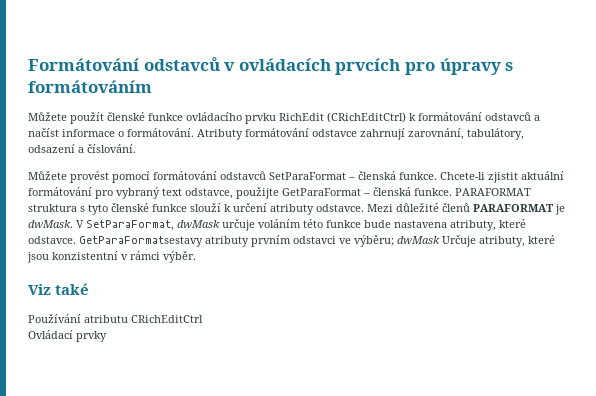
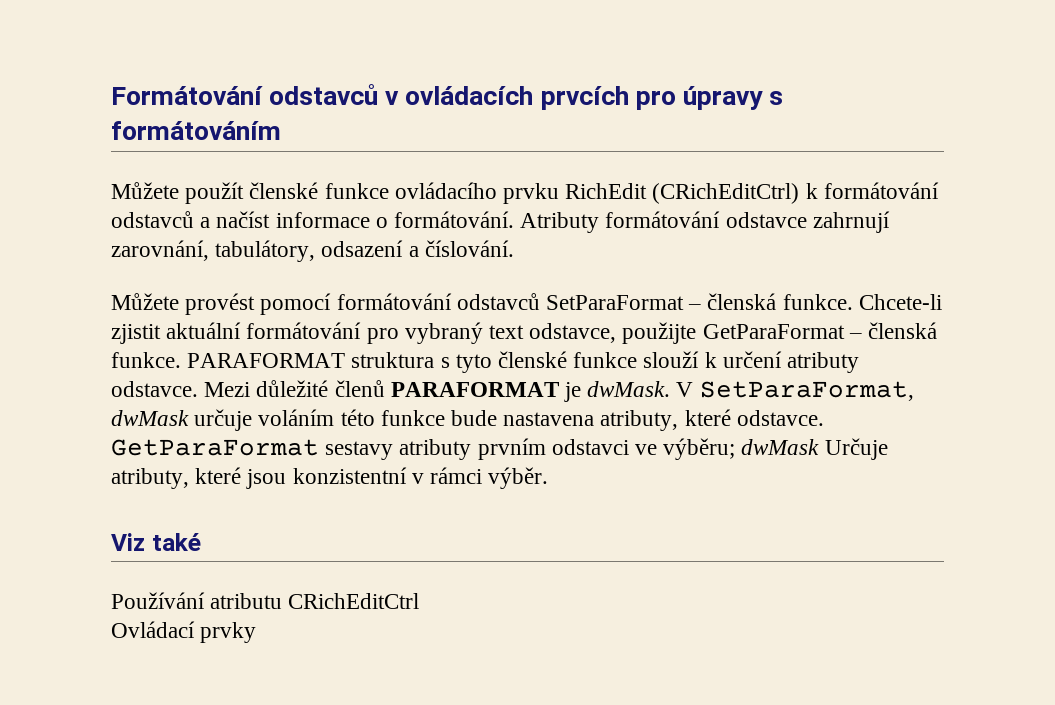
[79,236,203,247] GetParaFormatsestavy -> [111,439,394,460] GetParaFormat sestavy

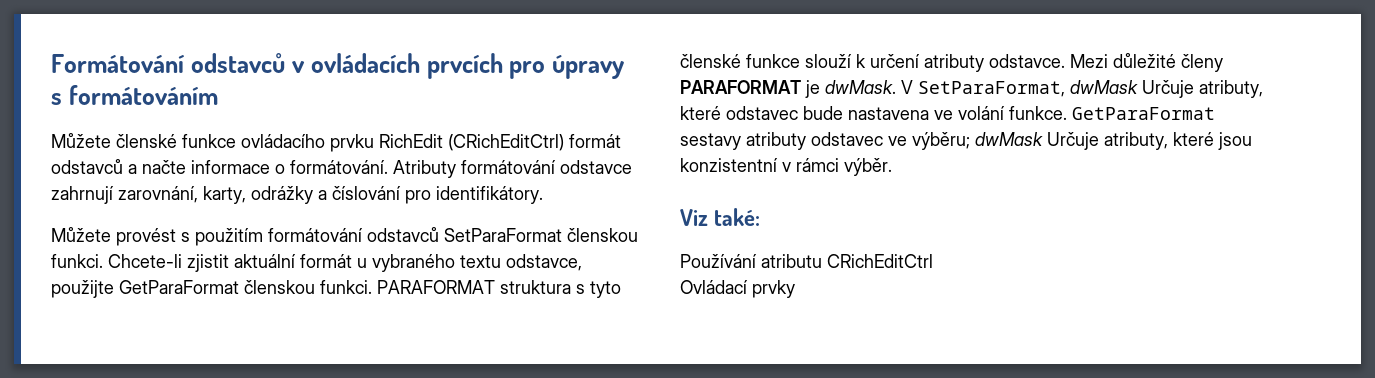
[185,182,245,204] použít -> (111, 140) none
[805,182,939,199] k formátování -> [569,134,621,148] formát
[216,211,271,228] načíst -> [142,160,186,174] načte
[215,240,514,262] tabulátory, odsazení a číslování. -> [203,186,543,204] karty, odrážky a číslování pro identifikátory.
[260,293,332,315] pomocí -> [181,228,263,246] s použitím
[688,293,942,310] [111,322,938,344] [111,352,181,368] – členská funkce. Chcete-li zjistit aktuální formátování pro vybraný text odstavce, použijte GetParaFormat – členská funkce. -> [567,228,638,242] [51,254,582,272] [51,280,372,298] členskou funkci. Chcete-li zjistit aktuální formát u vybraného textu odstavce, použijte GetParaFormat členskou funkci.
[334,380,385,397] členů -> [1181,54,1223,72] členy
[194,409,824,431] určuje voláním této funkce bude nastavena atributy, které odstavce. -> [1142,80,1263,98] [680,106,1067,120] Určuje atributy, které odstavec bude nastavena ve volání funkce.
[477,438,629,460] prvním odstavci -> [811,132,883,146] odstavec
[151,533,201,551] také -> [714,208,761,226] také:

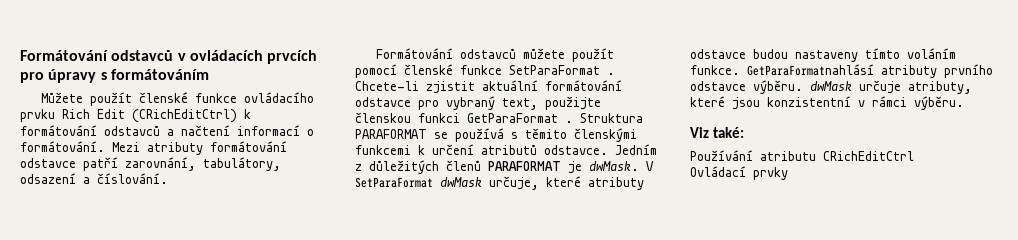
(111, 140) none -> [90,92,133,106] použít
[379,134,621,151] [51,159,632,178] [51,186,543,204] [51,227,638,246] [51,254,582,272] [51,280,621,298] [680,53,1223,72] [680,80,1263,98] [680,106,1215,120] [680,132,1099,150] RichEdit (CRichEditCtrl) formát odstavců a načte informace o formátování. Atributy formátování odstavce zahrnují zarovnání, karty, odrážky a číslování pro identifikátory. // Můžete provést s použitím formátování odstavců SetParaFormat členskou funkci. Chcete-li zjistit aktuální formát u vybraného textu odstavce, použijte GetParaFormat členskou funkci. PARAFORMAT struktura s tyto členské funkce slouží k určení atributy odstavce. Mezi důležité členy PARAFORMAT je dwMask. V SetParaFormat, dwMask Určuje atributy, které odstavec bude nastavena ve volání funkce. GetParaFormat sestavy atributy odstavec ve výběru; dwMask Určuje -> [62,109,251,123] [20,125,314,136] [20,141,287,155] [20,157,281,171] [20,173,168,184] [376,48,615,62] [355,64,615,78] [355,80,622,94] [355,96,601,110] [355,112,643,123] [355,128,637,142] [355,144,657,155] [355,160,654,174] [355,176,644,190] [690,48,956,62] [690,64,993,78] [690,80,901,94] Rich Edit (CRichEditCtrl) k formátování odstavců a načtení informací o formátování. Mezi atributy formátování odstavce patří zarovnání, tabulátory, odsazení a číslování. // Formátování odstavců můžete použít pomocí členské funkce SetParaFormat . Chcete-li zjistit aktuální formátování odstavce pro vybraný text, použijte členskou funkci GetParaFormat . Struktura PARAFORMAT se používá s těmito členskými funkcemi k určení atributů odstavce. Jedním z důležitých členů PARAFORMAT je dwMask. V SetParaFormat dwMask určuje, které atributy odstavce budou nastaveny tímto voláním funkce. GetParaFormatnahlásí atributy prvního odstavce výběru. dwMask určuje
[844,158,892,176] výběr. -> [914,96,964,110] výběru.

